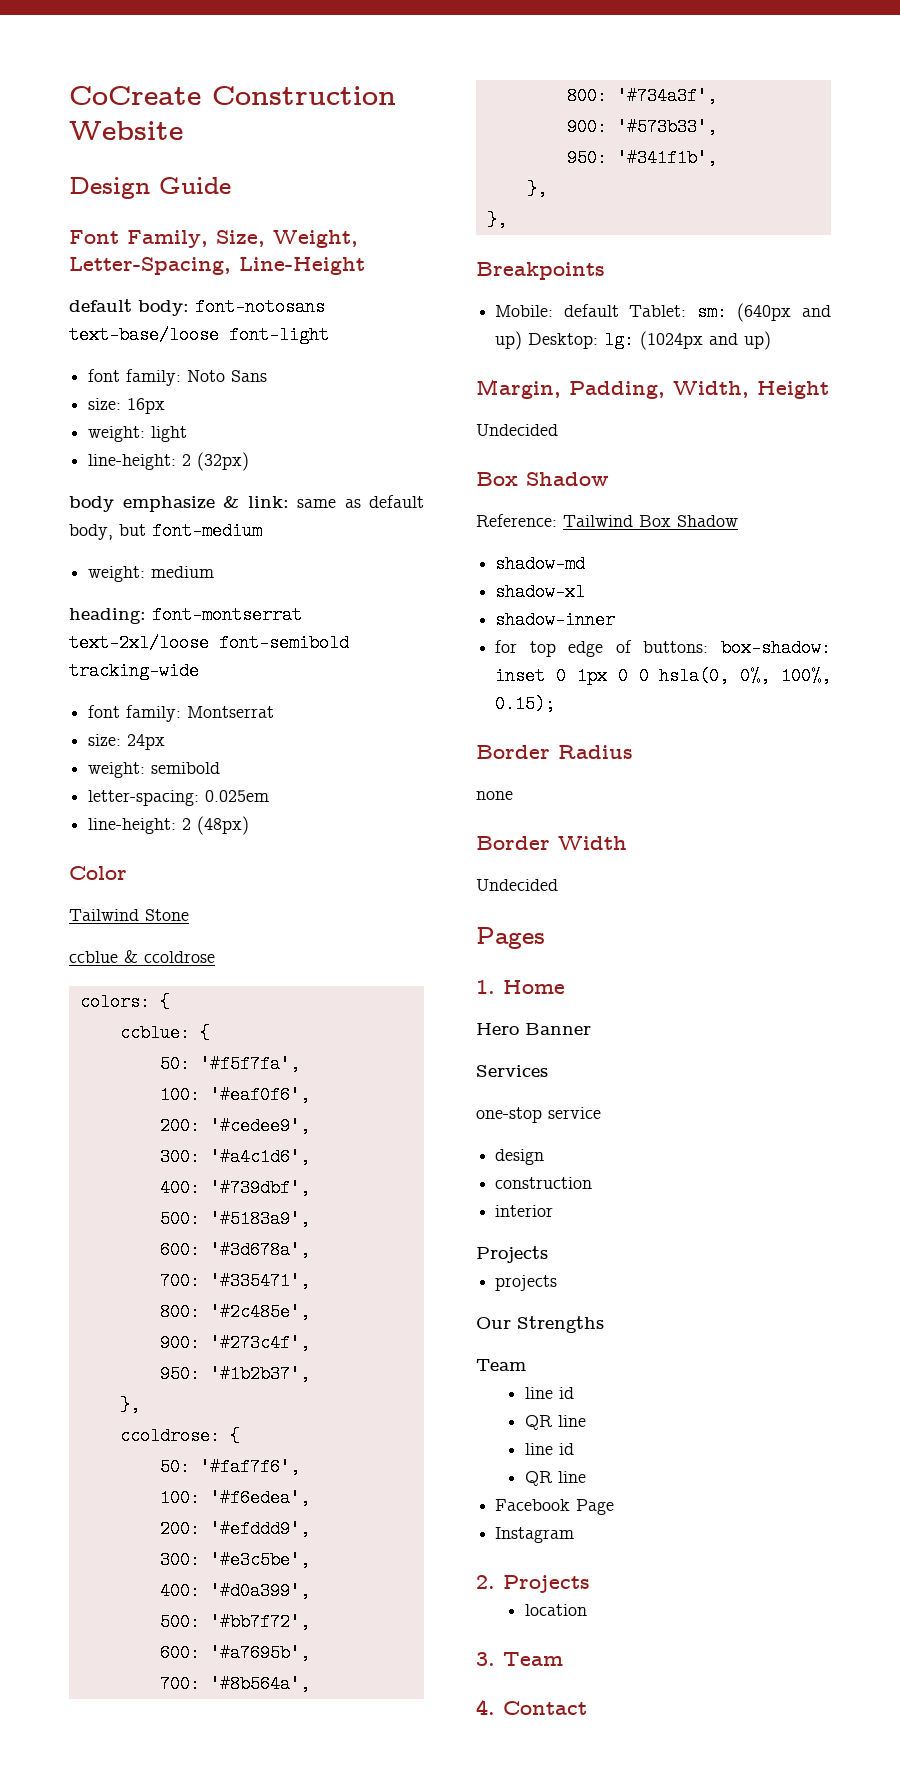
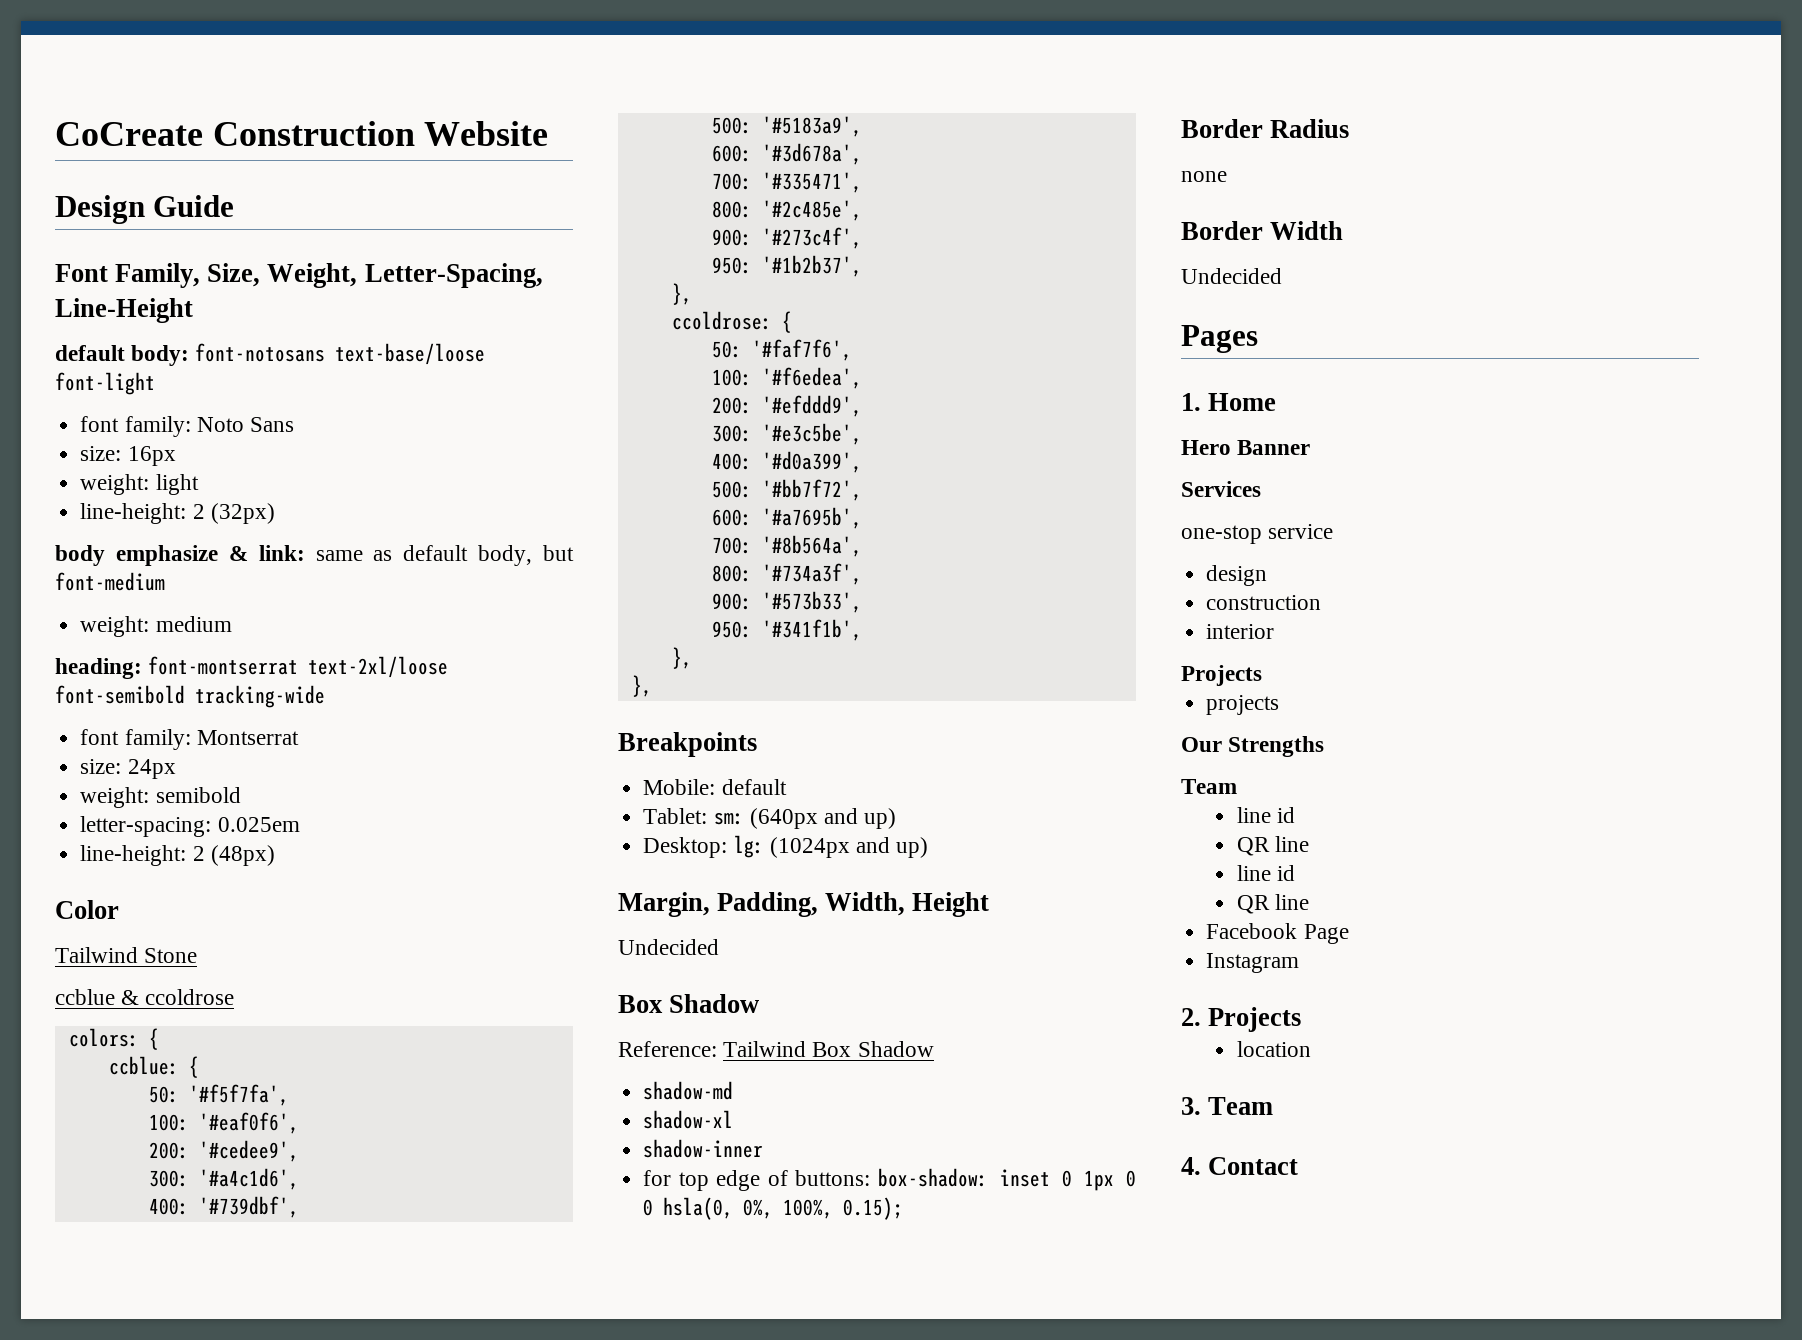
(619, 310) none -> (787, 787) //
(523, 340) none -> (897, 818) //

